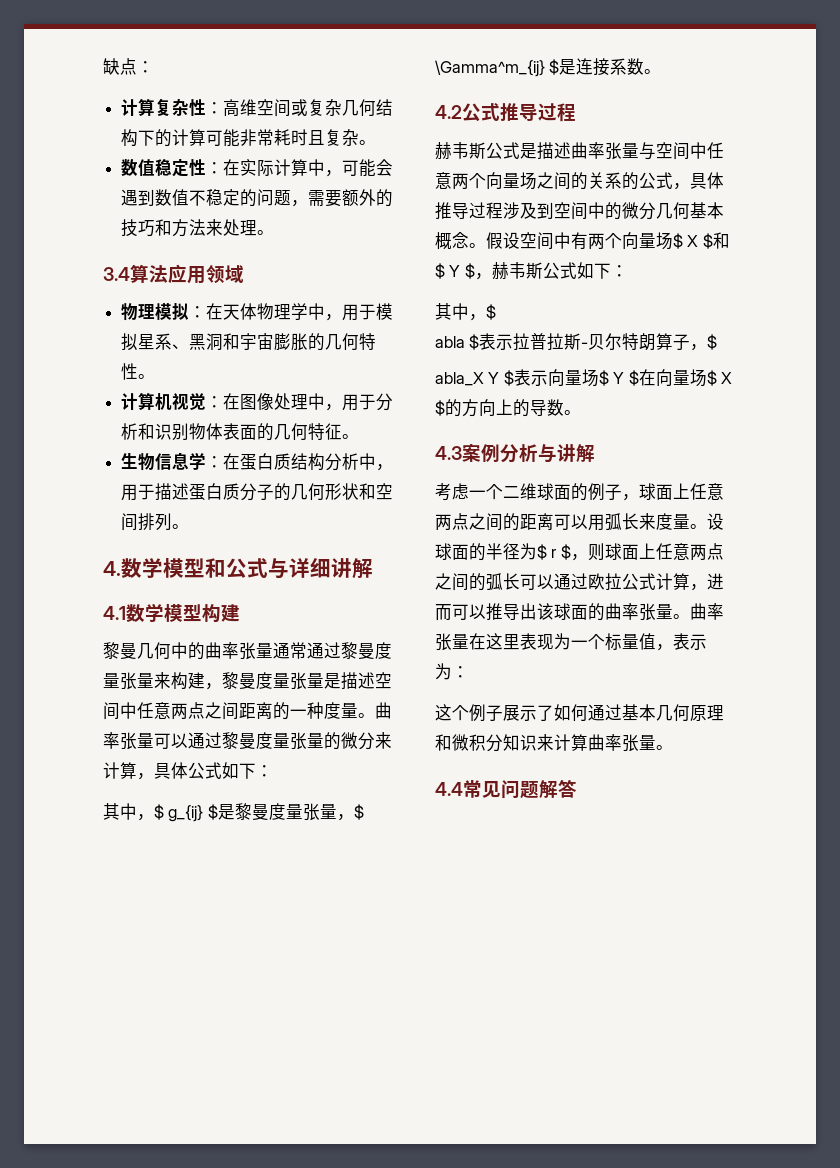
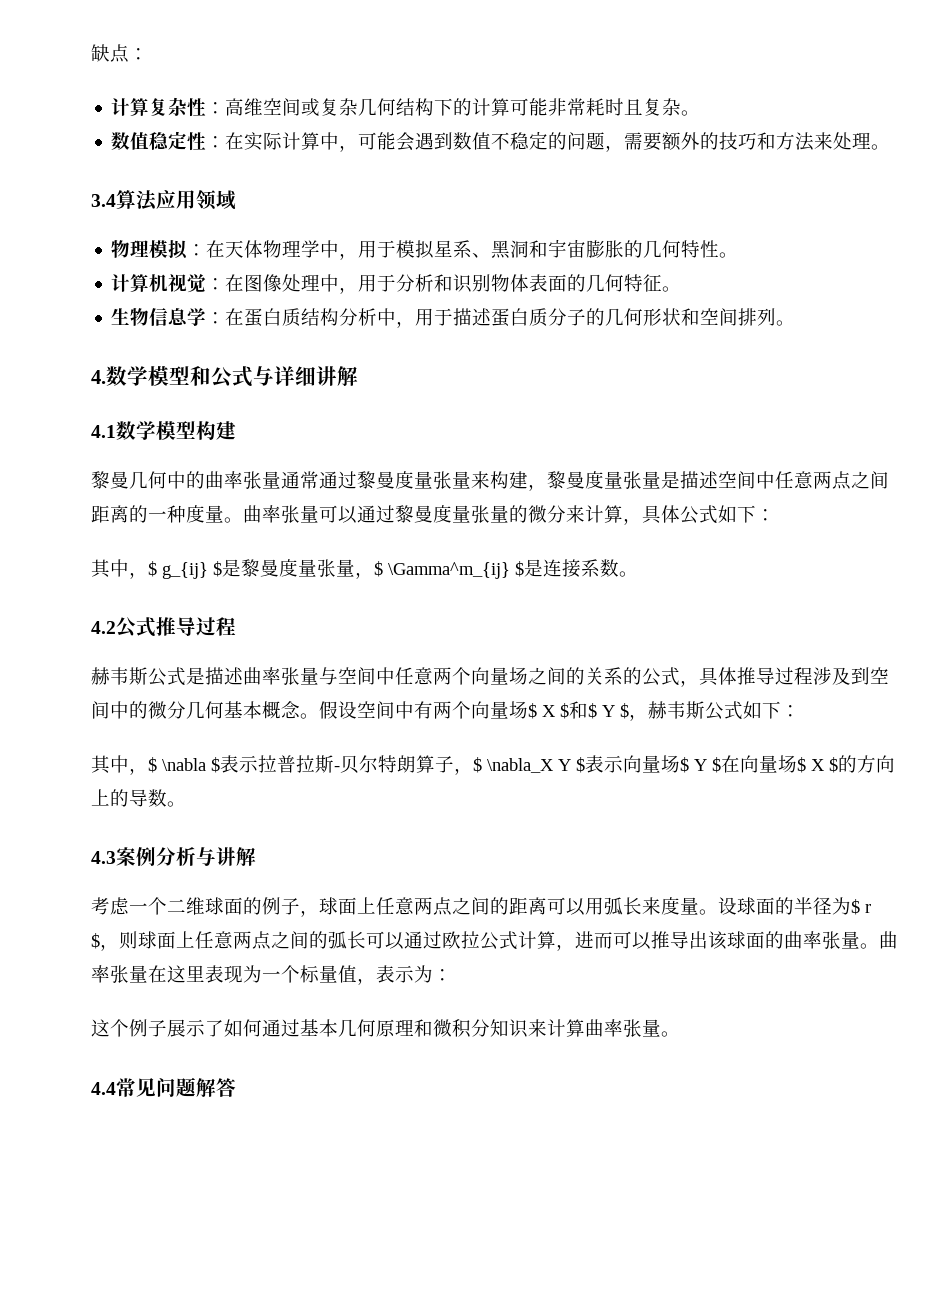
[435,336,465,348] // abla -> [162,758,206,771] \nabla
[435,372,484,386] // abla_X -> [487,758,554,773] \nabla_X

